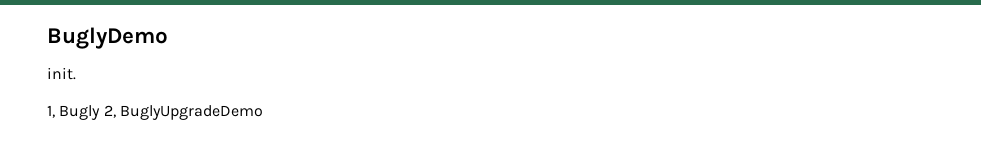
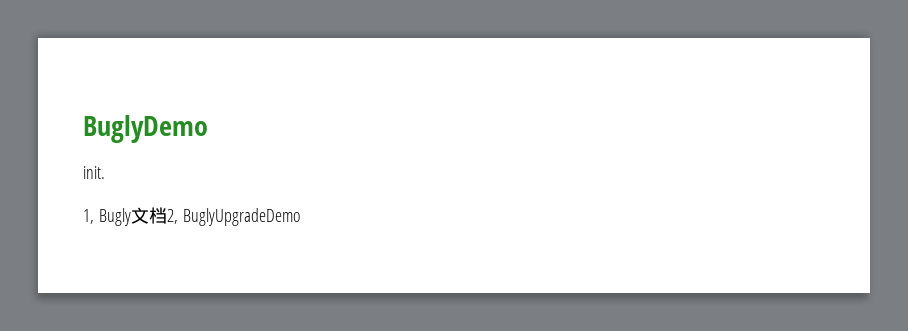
(101, 112) none -> [130,207,167,224] 文档

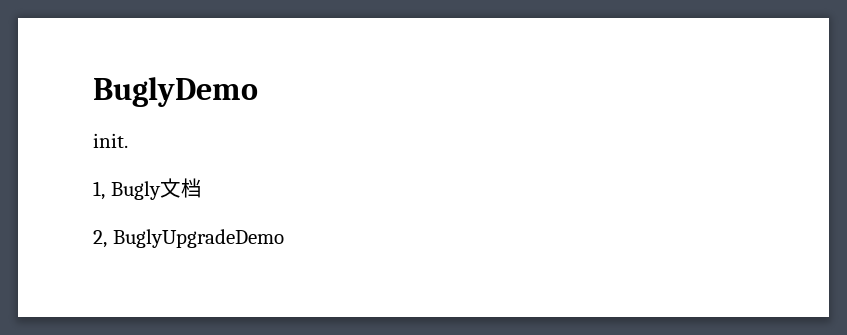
(167, 215) none -> (202, 188) //

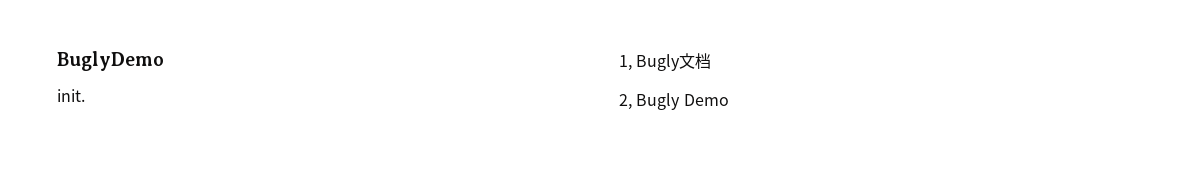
[112,229,284,248] BuglyUpgradeDemo -> [636,93,729,110] Bugly Demo

